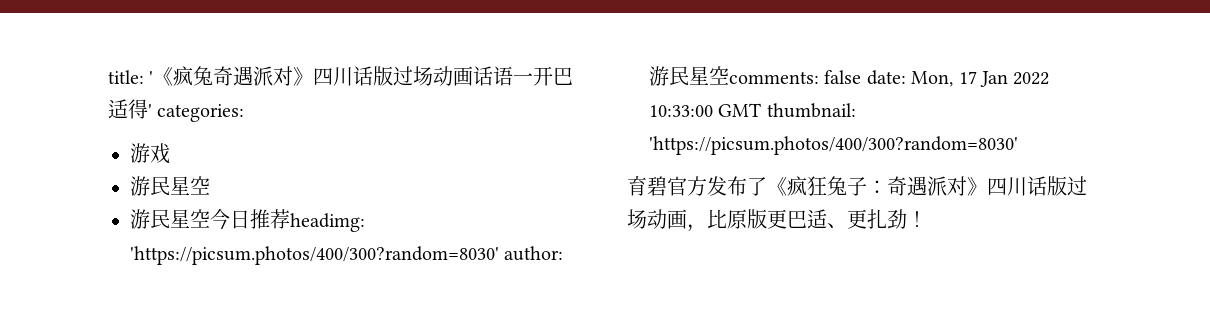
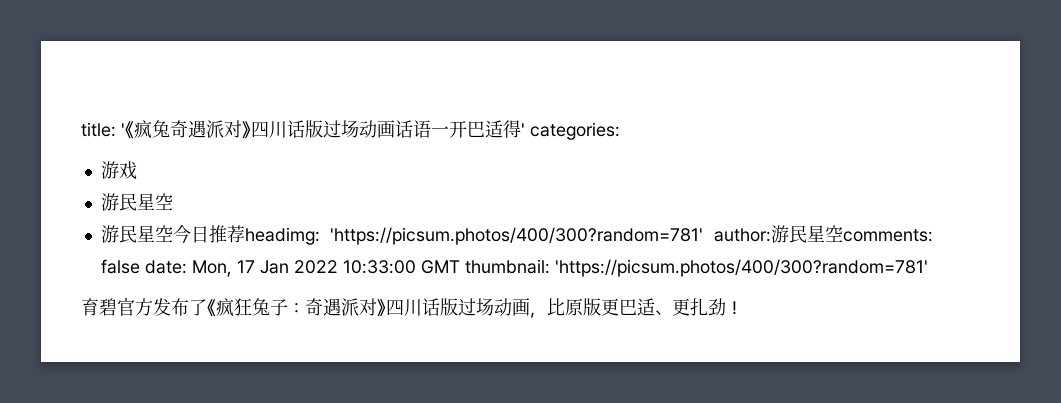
[130,246,499,265] 'https://picsum.photos/400/300?random=8030' -> [330,227,704,245] 'https://picsum.photos/400/300?random=781'
[649,136,1018,155] 'https://picsum.photos/400/300?random=8030' -> [554,259,928,277] 'https://picsum.photos/400/300?random=781'

